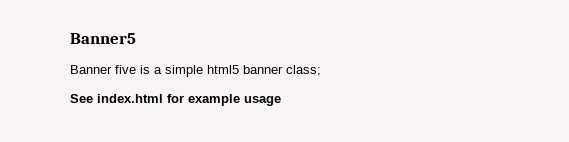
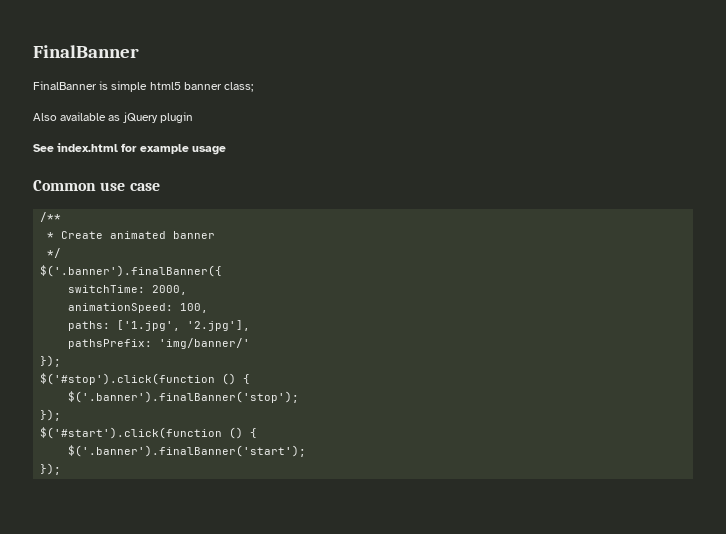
[70,33,136,44] [70,65,162,74] Banner5 // Banner five is a -> [33,45,139,58] [33,81,109,90] FinalBanner // FinalBanner is
(321, 70) none -> [33,112,193,123] // Also available as jQuery plugin
(281, 101) none -> [33,180,160,191] [40,212,62,222] [47,231,216,239] [47,248,62,258] [40,265,223,277] [68,285,188,295] [68,303,209,313] [68,320,251,331] [68,338,251,349] [40,355,62,367] [40,373,251,385] [68,391,300,403] [40,409,62,421] [40,427,258,439] [68,445,307,457] [40,463,62,475] // Common use case // /** // * Create animated banner // */ // $('.banner').finalBanner({ // switchTime: 2000, // animationSpeed: 100, // paths: ['1.jpg', '2.jpg'], // pathsPrefix: 'img/banner/' // }); // $('#stop').click(function () { // $('.banner').finalBanner('stop'); // }); // $('#start').click(function () { // $('.banner').finalBanner('start'); // });

